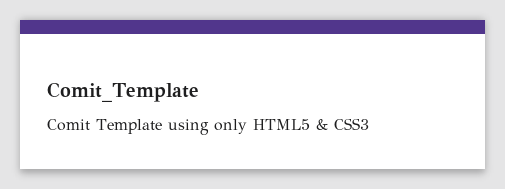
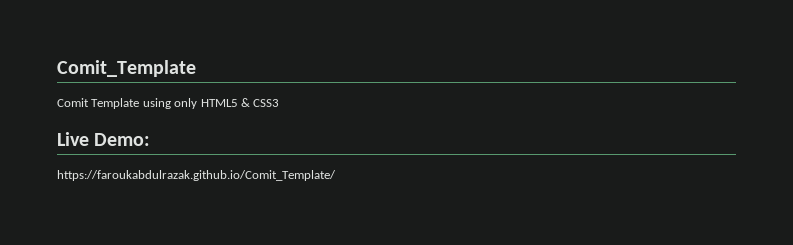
(369, 124) none -> [57,132,151,146] [57,170,336,181] // Live Demo: // https://faroukabdulrazak.github.io/Comit_Template/

